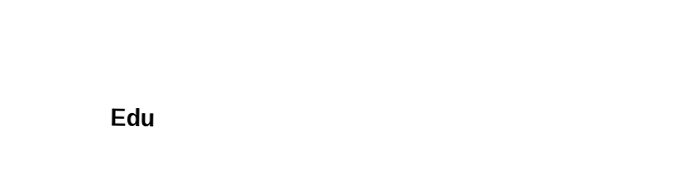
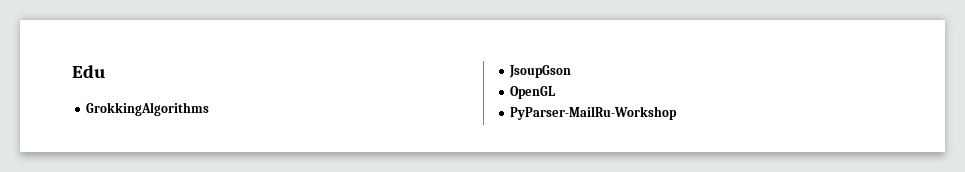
(155, 117) none -> [86,102,210,116] [509,65,572,78] [510,86,556,99] [510,106,678,120] // GrokkingAlgorithms // JsoupGson // OpenGL // PyParser-MailRu-Workshop

